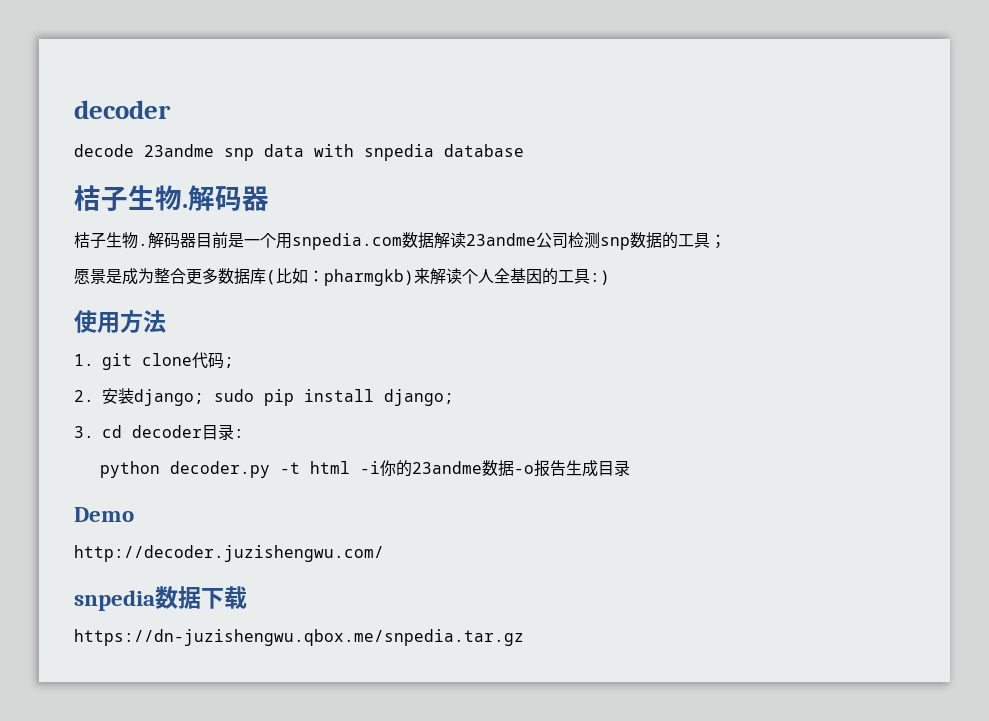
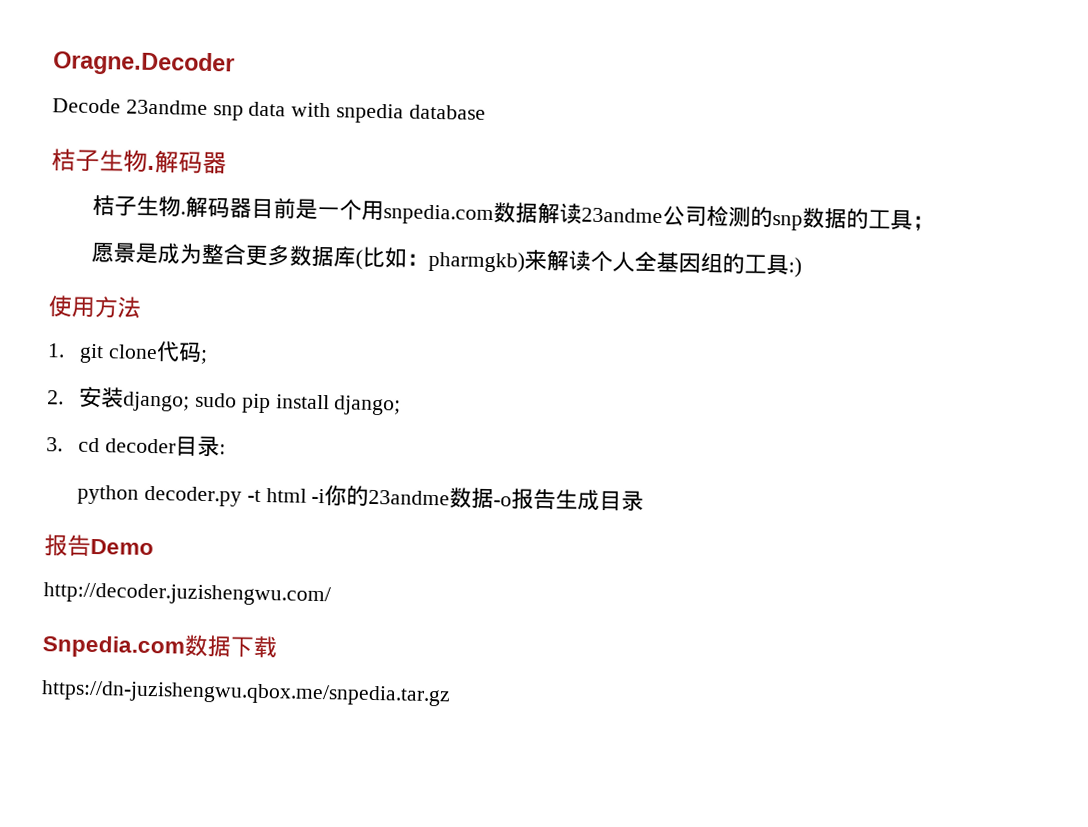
[74,100,171,119] [74,144,134,157] decoder // decode -> [52,50,235,77] [52,98,121,114] Oragne.Decoder // Decode
(600, 240) none -> [749,206,773,228] 的
(542, 276) none -> [699,252,723,274] 组
(630, 468) none -> [44,534,91,557] 报告
[74,590,155,611] snpedia -> [42,635,185,659] Snpedia.com

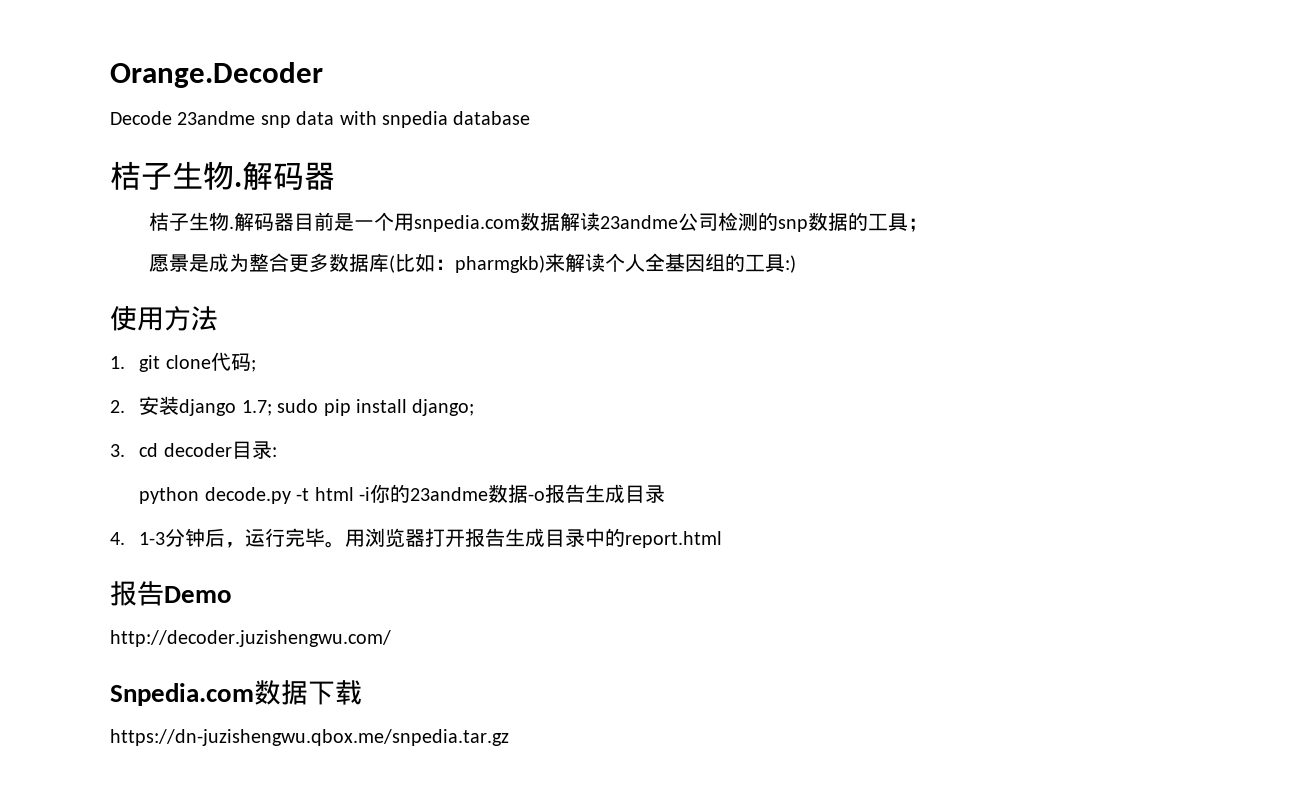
[52,50,235,77] Oragne.Decoder -> [110,62,323,88] Orange.Decoder
[122,391,191,412] django; -> [179,399,272,416] django 1.7;
[143,485,242,507] decoder.py -> [204,487,291,504] decode.py
(645, 501) none -> [110,528,723,548] // 4. 1-3分钟后，运行完毕。用浏览器打开报告生成目录中的report.html

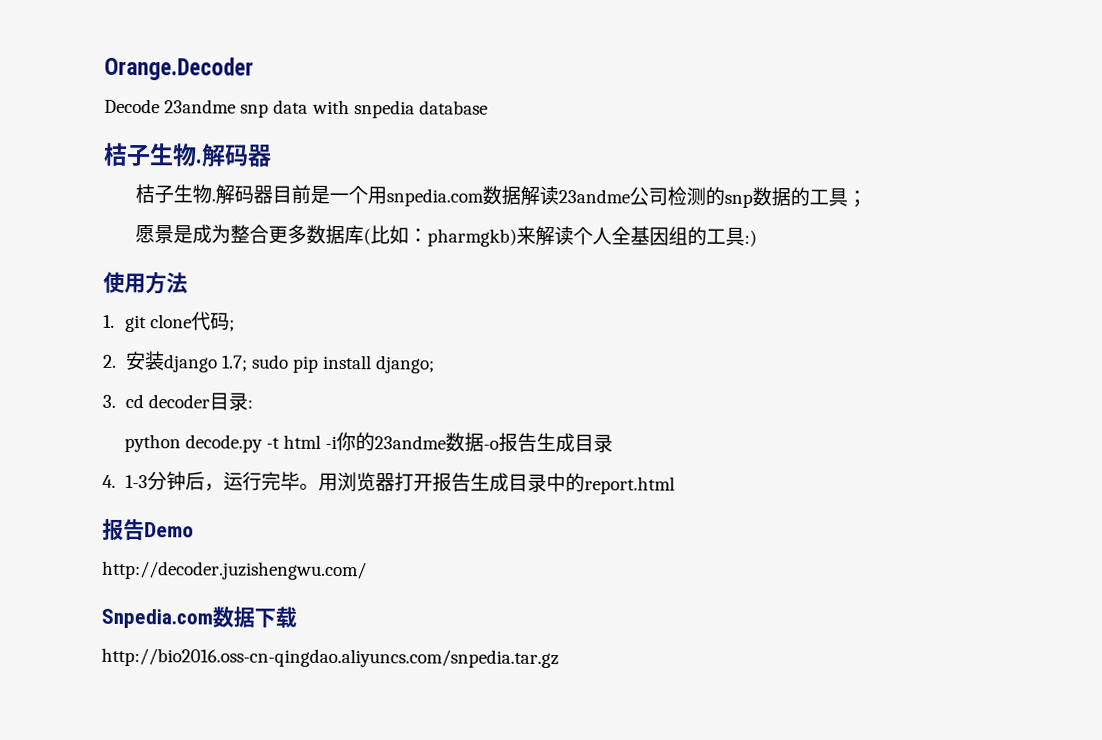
[110,729,509,746] https://dn-juzishengwu.qbox.me/snpedia.tar.gz -> [101,647,559,669] http://bio2016.oss-cn-qingdao.aliyuncs.com/snpedia.tar.gz

